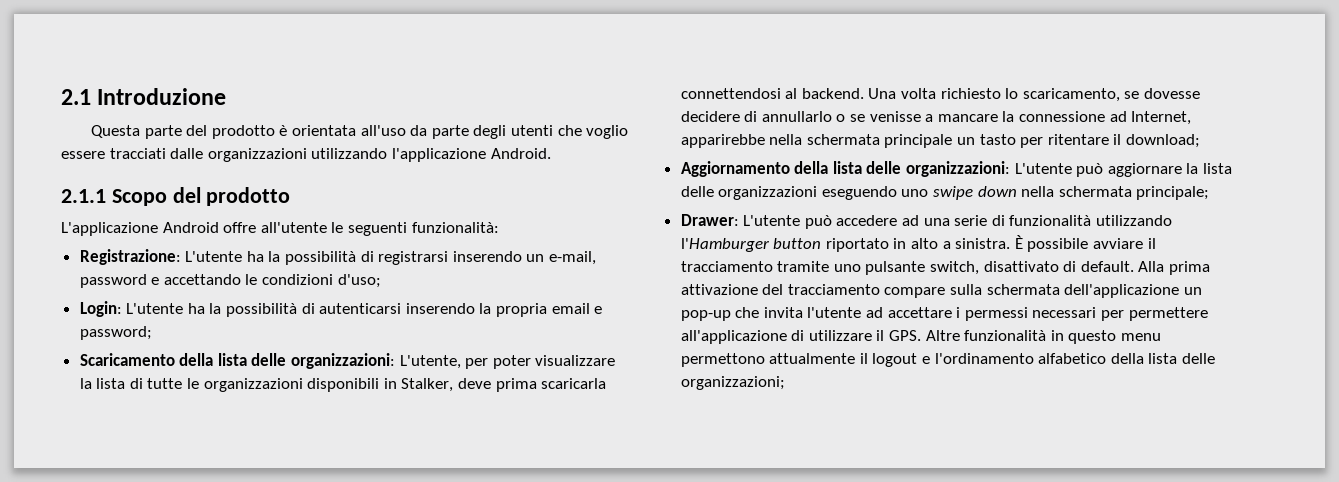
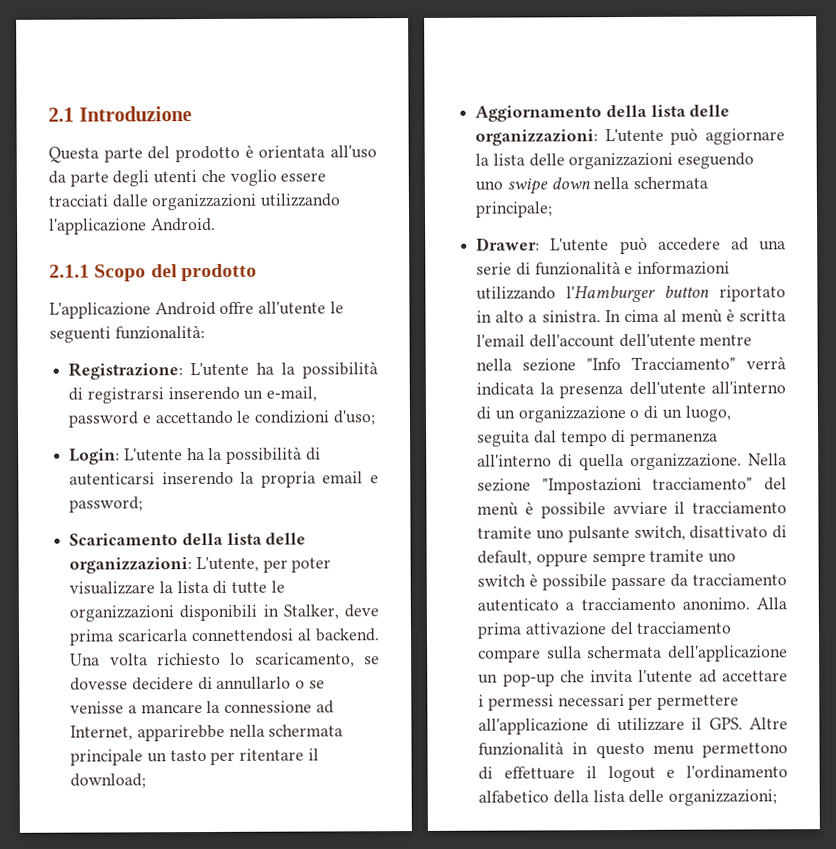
(1092, 220) none -> [624,261,731,275] e informazioni
[1014,235,1023,249] È -> [604,308,786,323] [476,333,753,348] [476,356,786,372] [476,381,786,399] [476,405,731,423] [477,430,719,447] [477,453,787,471] [477,477,787,495] [477,501,534,516] In cima al menù è scritta l'email dell'account dell'utente mentre nella sezione "Info Tracciamento" verrà indicata la presenza dell'utente all'interno di un organizzazione o di un luogo, seguita dal tempo di permanenza all'interno di quella organizzazione. Nella sezione "Impostazioni tracciamento" del menù è
[1080,261,1134,272] default. -> [477,549,737,567] [477,573,787,591] [477,597,750,612] default, oppure sempre tramite uno switch è possibile passare da tracciamento autenticato a tracciamento anonimo.
[769,353,856,364] attualmente -> [478,766,575,780] di effettuare

